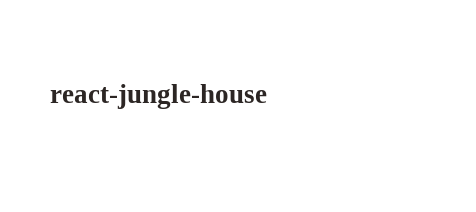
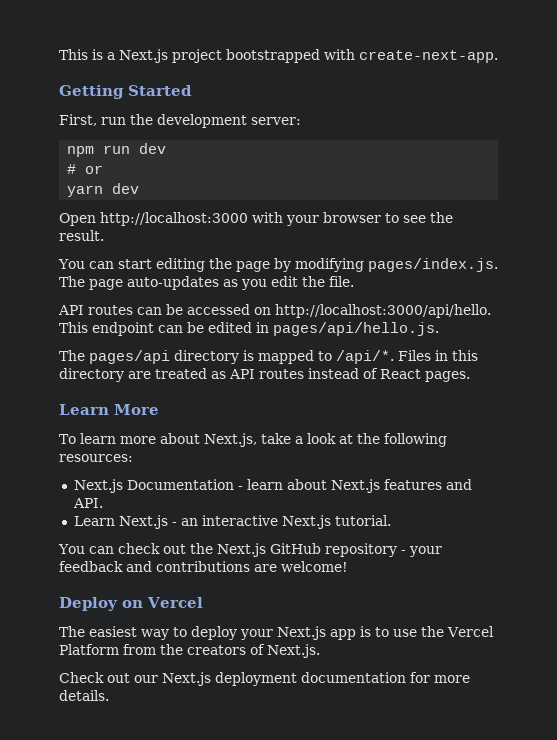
[50,84,267,109] react-jungle-house -> [59,49,498,63] [59,85,192,99] [59,114,301,128] [67,143,167,157] [67,164,104,174] [67,183,140,197] [59,212,453,226] [59,230,104,241] [58,258,498,272] [59,276,354,290] [58,304,491,318] [59,322,439,336] [59,350,478,364] [59,368,470,382] [59,404,159,415] [59,433,447,447] [59,454,133,462] [73,479,472,493] [72,498,103,508] [73,515,391,529] [58,543,442,557] [59,561,348,572] [59,597,203,611] [59,626,494,640] [59,644,320,658] [59,672,470,686] [59,690,109,701] This is a Next.js project bootstrapped with create-next-app. // Getting Started // First, run the development server: // npm run dev // # or // yarn dev // Open http://localhost:3000 with your browser to see the result. // You can start editing the page by modifying pages/index.js. The page auto-updates as you edit the file. // API routes can be accessed on http://localhost:3000/api/hello. This endpoint can be edited in pages/api/hello.js. // The pages/api directory is mapped to /api/*. Files in this directory are treated as API routes instead of React pages. // Learn More // To learn more about Next.js, take a look at the following resources: // Next.js Documentation - learn about Next.js features and API. // Learn Next.js - an interactive Next.js tutorial. // You can check out the Next.js GitHub repository - your feedback and contributions are welcome! // Deploy on Vercel // The easiest way to deploy your Next.js app is to use the Vercel Platform from the creators of Next.js. // Check out our Next.js deployment documentation for more details.

